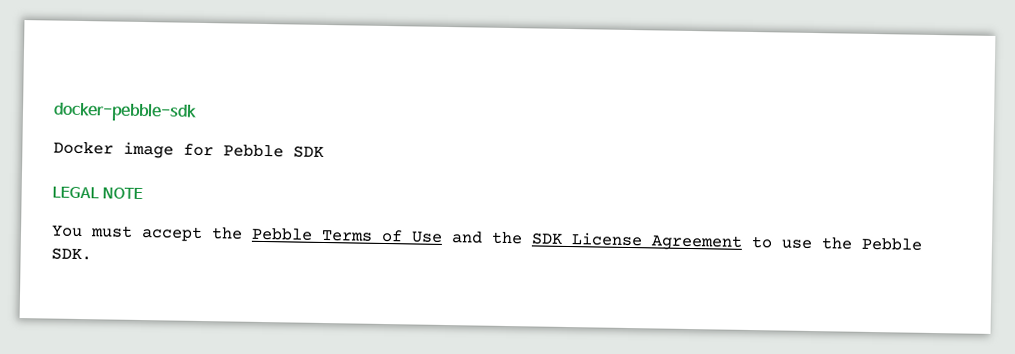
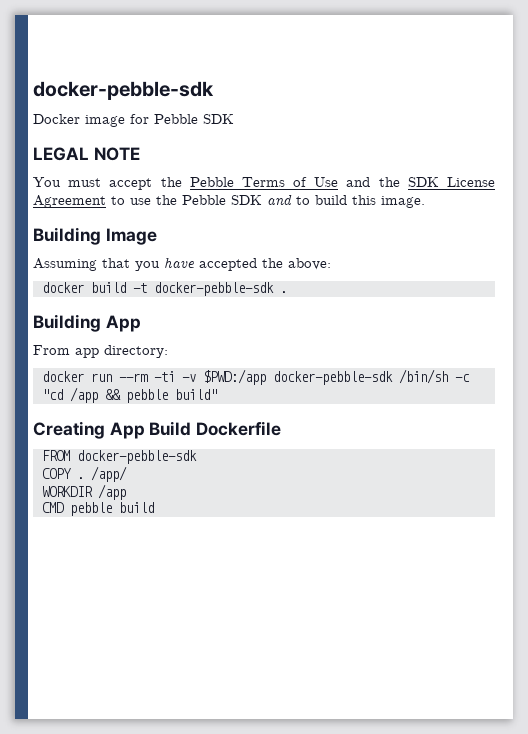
[51,247,92,261] SDK. -> [231,194,425,208] [33,227,157,245] [33,257,331,271] [41,282,287,296] [33,314,141,332] [33,345,168,358] [41,369,470,385] [41,387,217,403] [33,421,282,439] [41,450,197,464] [41,466,127,482] [41,484,126,500] [41,502,154,516] SDK and to build this image. // Building Image // Assuming that you have accepted the above: // docker build -t docker-pebble-sdk . // Building App // From app directory: // docker run --rm -ti -v $PWD:/app docker-pebble-sdk /bin/sh -c "cd /app && pebble build" // Creating App Build Dockerfile // FROM docker-pebble-sdk // COPY . /app/ // WORKDIR /app // CMD pebble build

